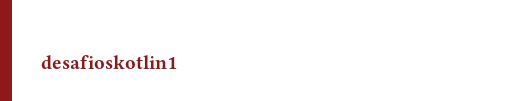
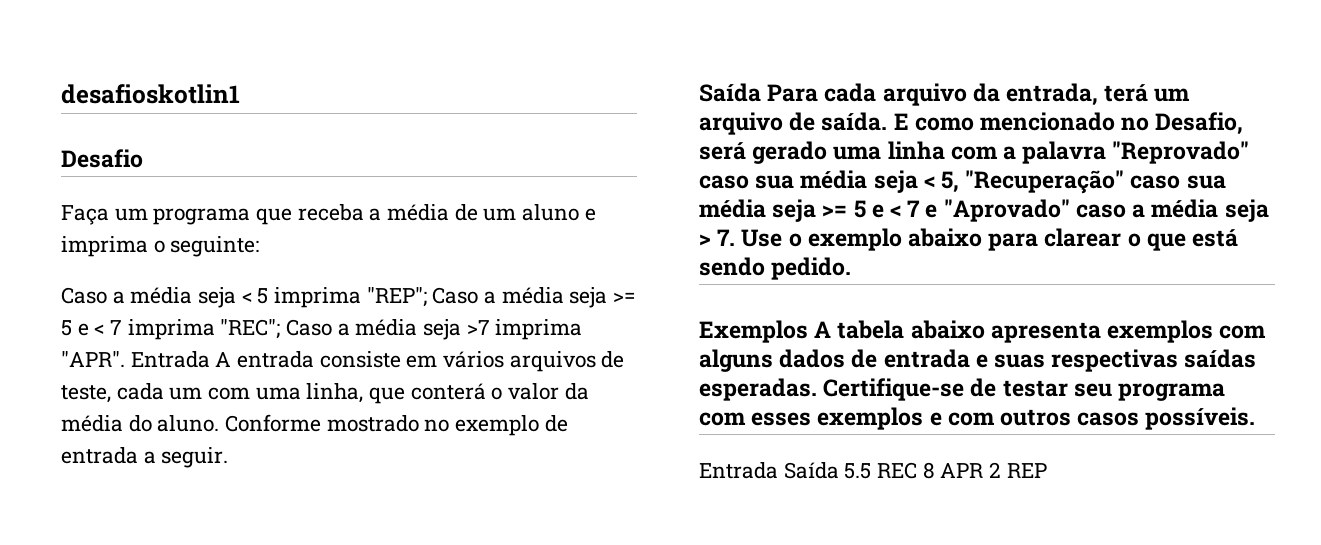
(177, 62) none -> [61,149,143,168] [61,204,596,225] [61,236,260,257] [61,287,637,308] [61,319,583,340] [61,351,625,372] [61,383,589,404] [61,414,568,436] [61,447,229,468] [699,83,1191,106] [699,112,1244,135] [699,141,1250,164] [699,170,1226,194] [699,199,1269,222] [699,228,1239,251] [699,257,852,280] [699,320,1267,343] [699,349,1257,372] [699,378,1226,401] [699,407,1256,430] [699,462,1047,479] // Desafio // Faça um programa que receba a média de um aluno e imprima o seguinte: // Caso a média seja < 5 imprima "REP"; Caso a média seja >= 5 e < 7 imprima "REC"; Caso a média seja >7 imprima "APR". Entrada A entrada consiste em vários arquivos de teste, cada um com uma linha, que conterá o valor da média do aluno. Conforme mostrado no exemplo de entrada a seguir. // Saída Para cada arquivo da entrada, terá um arquivo de saída. E como mencionado no Desafio, será gerado uma linha com a palavra "Reprovado" caso sua média seja < 5, "Recuperação" caso sua média seja >= 5 e < 7 e "Aprovado" caso a média seja > 7. Use o exemplo abaixo para clarear o que está sendo pedido. // Exemplos A tabela abaixo apresenta exemplos com alguns dados de entrada e suas respectivas saídas esperadas. Certifique-se de testar seu programa com esses exemplos e com outros casos possíveis. // Entrada Saída 5.5 REC 8 APR 2 REP

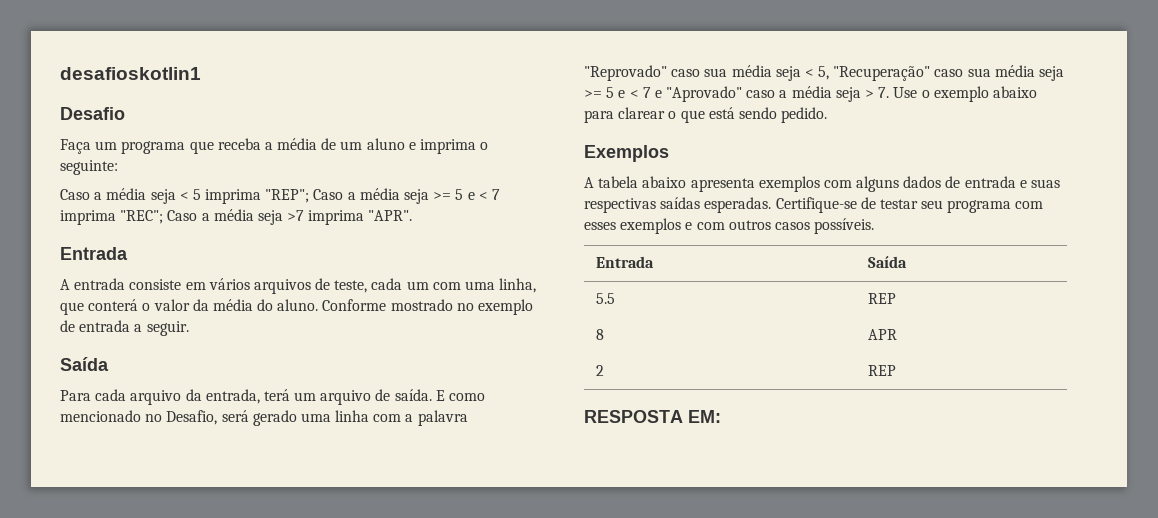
[130,351,210,368] Entrada -> [60,247,128,260] // Entrada //
(761, 92) none -> (109, 364) //
(808, 331) none -> (669, 153) //
[699,462,1047,479] // Entrada Saída 5.5 REC 8 APR 2 REP -> [596,256,655,268] [868,256,908,268] [596,293,616,304] [868,293,897,304] [596,329,605,340] [868,329,898,340] [596,365,605,376] [868,365,897,376] [584,410,721,423] // Entrada | Saída // 5.5 | REP // 8 | APR // 2 | REP // RESPOSTA EM:

